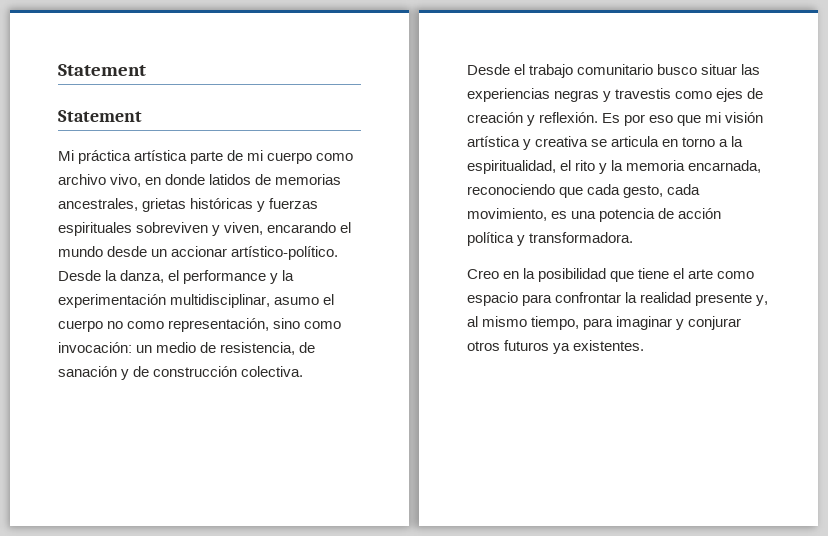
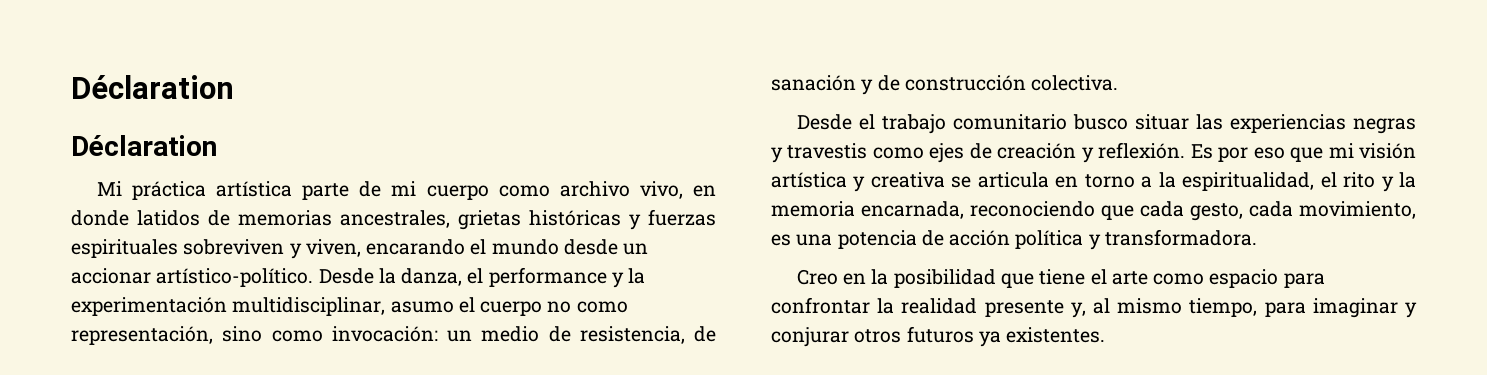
[58,64,146,76] [58,110,142,122] Statement // Statement -> [71,75,234,99] [71,135,217,156] Déclaration // Déclaration

